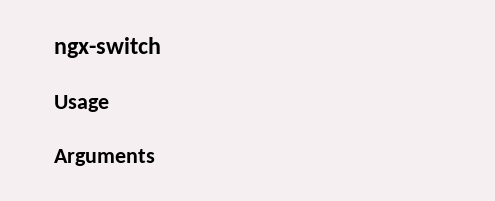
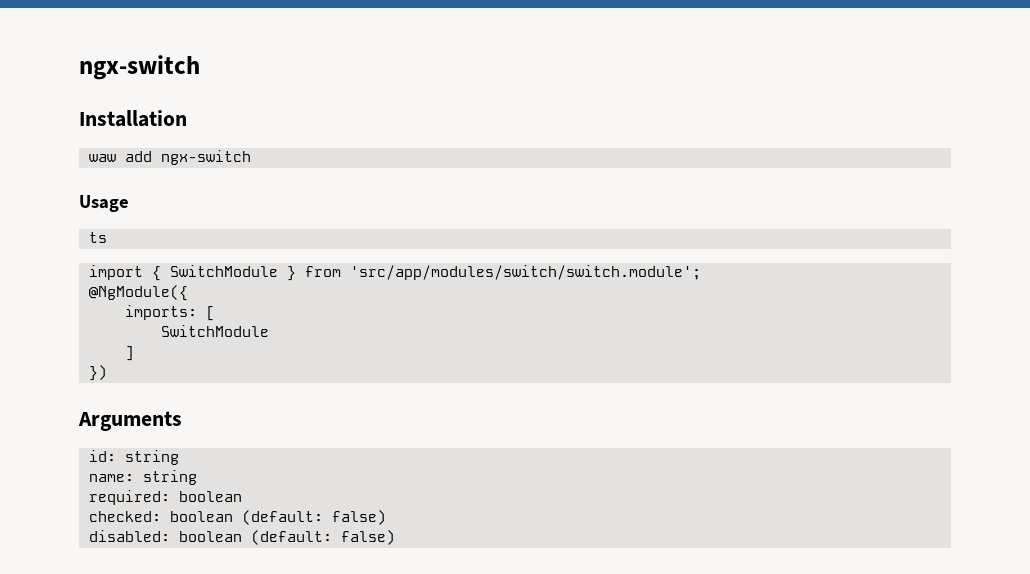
[54,37,161,58] [54,95,109,112] [54,149,155,166] ngx-switch // Usage // Arguments -> [79,55,200,80] [79,110,187,127] [89,150,252,165] [79,195,129,212] [89,232,108,243] [89,265,702,281] [89,285,189,301] [125,305,216,321] [161,325,270,337] [125,346,135,361] [89,365,108,381] [78,411,182,431] [89,450,180,465] [89,470,198,485] [89,490,243,505] [89,510,387,525] [89,530,396,545] ngx-switch // Installation // waw add ngx-switch // Usage // ts // import { SwitchModule } from 'src/app/modules/switch/switch.module'; // @NgModule({ // imports: [ // SwitchModule // ] // }) // Arguments // id: string // name: string // required: boolean // checked: boolean (default: false) // disabled: boolean (default: false)

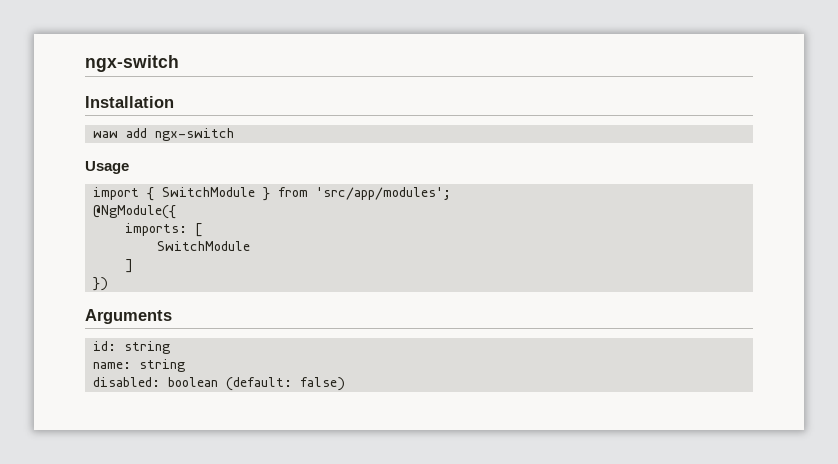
[89,232,108,243] // ts -> (129, 167) none
[350,265,702,280] 'src/app/modules/switch/switch.module'; -> [316,187,452,200] 'src/app/modules';
[89,490,243,505] [89,510,387,525] // required: boolean // checked: boolean (default: false) -> (186, 365) none

